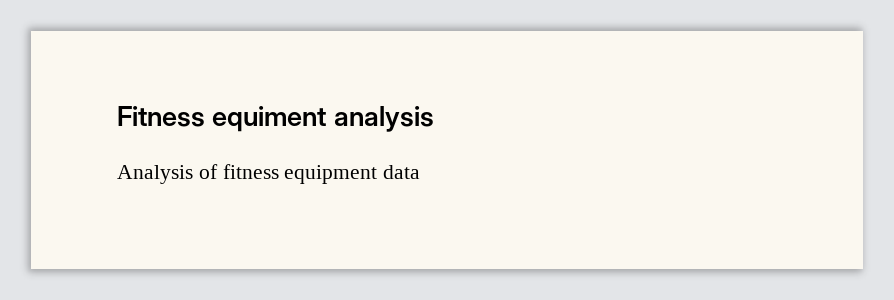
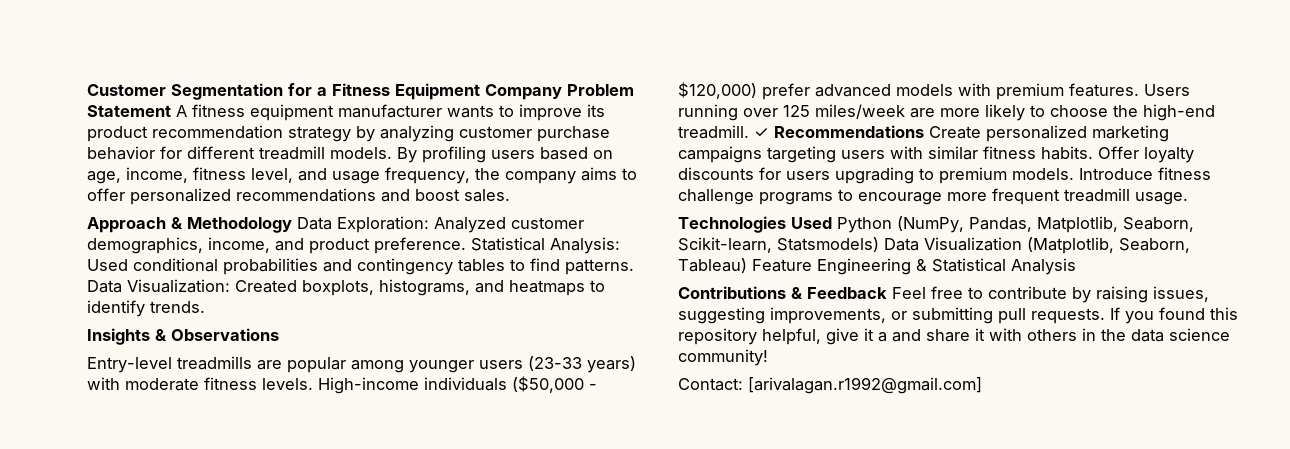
[117,106,434,132] [117,164,421,184] Fitness equiment analysis // Analysis of fitness equipment data -> [87,83,634,100] [87,104,605,121] [87,125,610,142] [87,146,613,163] [87,167,637,184] [87,188,510,205] [87,216,584,233] [87,237,620,254] [87,258,634,275] [87,279,605,296] [87,300,205,317] [87,328,279,345] [87,356,636,373] [87,376,597,394] [678,82,1190,100] [678,104,1215,121] [678,125,1169,142] [678,146,1194,163] [678,167,1211,184] [678,188,1188,205] [678,216,1194,233] [678,237,1190,254] [678,258,1076,275] [678,286,1209,303] [678,307,1238,324] [678,328,1230,345] [678,349,768,366] [678,377,982,394] Customer Segmentation for a Fitness Equipment Company Problem Statement A fitness equipment manufacturer wants to improve its product recommendation strategy by analyzing customer purchase behavior for different treadmill models. By profiling users based on age, income, fitness level, and usage frequency, the company aims to offer personalized recommendations and boost sales. // Approach & Methodology Data Exploration: Analyzed customer demographics, income, and product preference. Statistical Analysis: Used conditional probabilities and contingency tables to find patterns. Data Visualization: Created boxplots, histograms, and heatmaps to identify trends. // Insights & Observations // Entry-level treadmills are popular among younger users (23-33 years) with moderate fitness levels. High-income individuals ($50,000 - $120,000) prefer advanced models with premium features. Users running over 125 miles/week are more likely to choose the high-end treadmill. ✓ Recommendations Create personalized marketing campaigns targeting users with similar fitness habits. Offer loyalty discounts for users upgrading to premium models. Introduce fitness challenge programs to encourage more frequent treadmill usage. // Technologies Used Python (NumPy, Pandas, Matplotlib, Seaborn, Scikit-learn, Statsmodels) Data Visualization (Matplotlib, Seaborn, Tableau) Feature Engineering & Statistical Analysis // Contributions & Feedback Feel free to contribute by raising issues, suggesting improvements, or submitting pull requests. If you found this repository helpful, give it a and share it with others in the data science community! // Contact: [arivalagan.r1992@gmail.com]

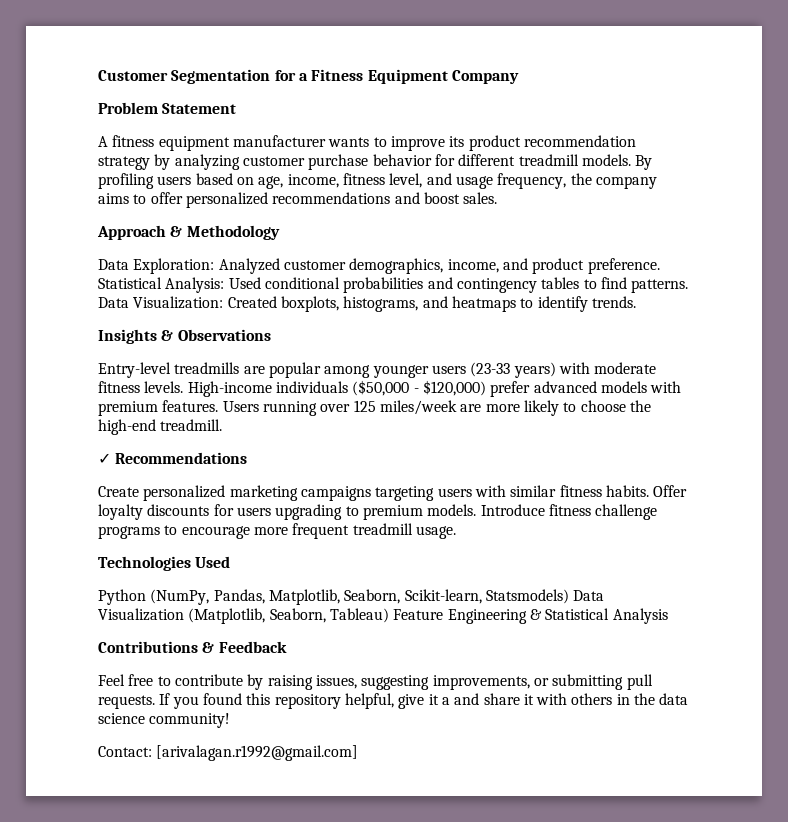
(562, 92) none -> (519, 77) //
(171, 111) none -> (237, 108) //
(292, 225) none -> (280, 232) //
(749, 132) none -> (223, 425) //
(924, 131) none -> (248, 458) //
(832, 223) none -> (231, 562) //
(887, 293) none -> (287, 647) //

